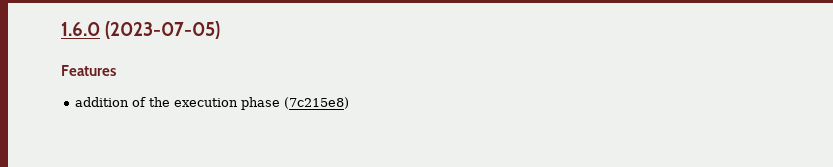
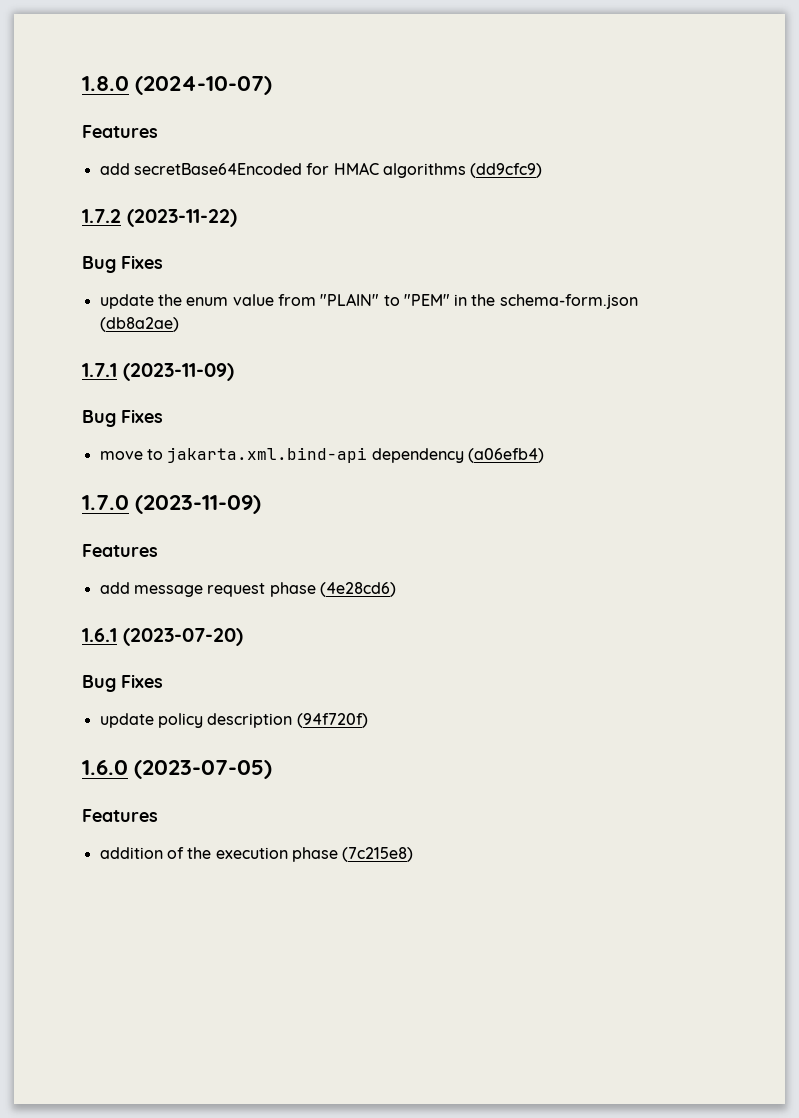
(61, 29) none -> [82,76,273,95] [82,125,158,138] [99,162,543,178] [82,209,237,227] [82,255,163,273] [99,293,638,309] [99,317,179,332] [82,363,234,381] [82,409,163,427] [99,447,544,463] [82,495,262,514] [82,544,158,557] [99,582,396,597] [82,628,243,646] [82,674,163,692] [99,713,368,728] 1.8.0 (2024-10-07) // Features // add secretBase64Encoded for HMAC algorithms (dd9cfc9) // 1.7.2 (2023-11-22) // Bug Fixes // update the enum value from "PLAIN" to "PEM" in the schema-form.json (db8a2ae) // 1.7.1 (2023-11-09) // Bug Fixes // move to jakarta.xml.bind-api dependency (a06efb4) // 1.7.0 (2023-11-09) // Features // add message request phase (4e28cd6) // 1.6.1 (2023-07-20) // Bug Fixes // update policy description (94f720f) //

